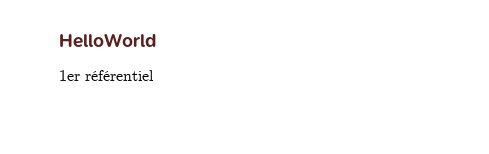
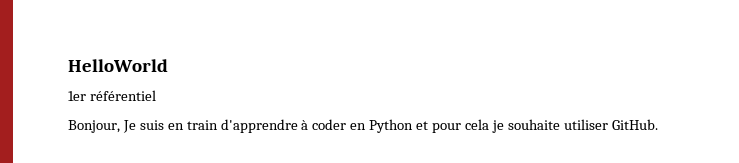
(154, 75) none -> [68,119,658,133] // Bonjour, Je suis en train d'apprendre à coder en Python et pour cela je souhaite utiliser GitHub.

